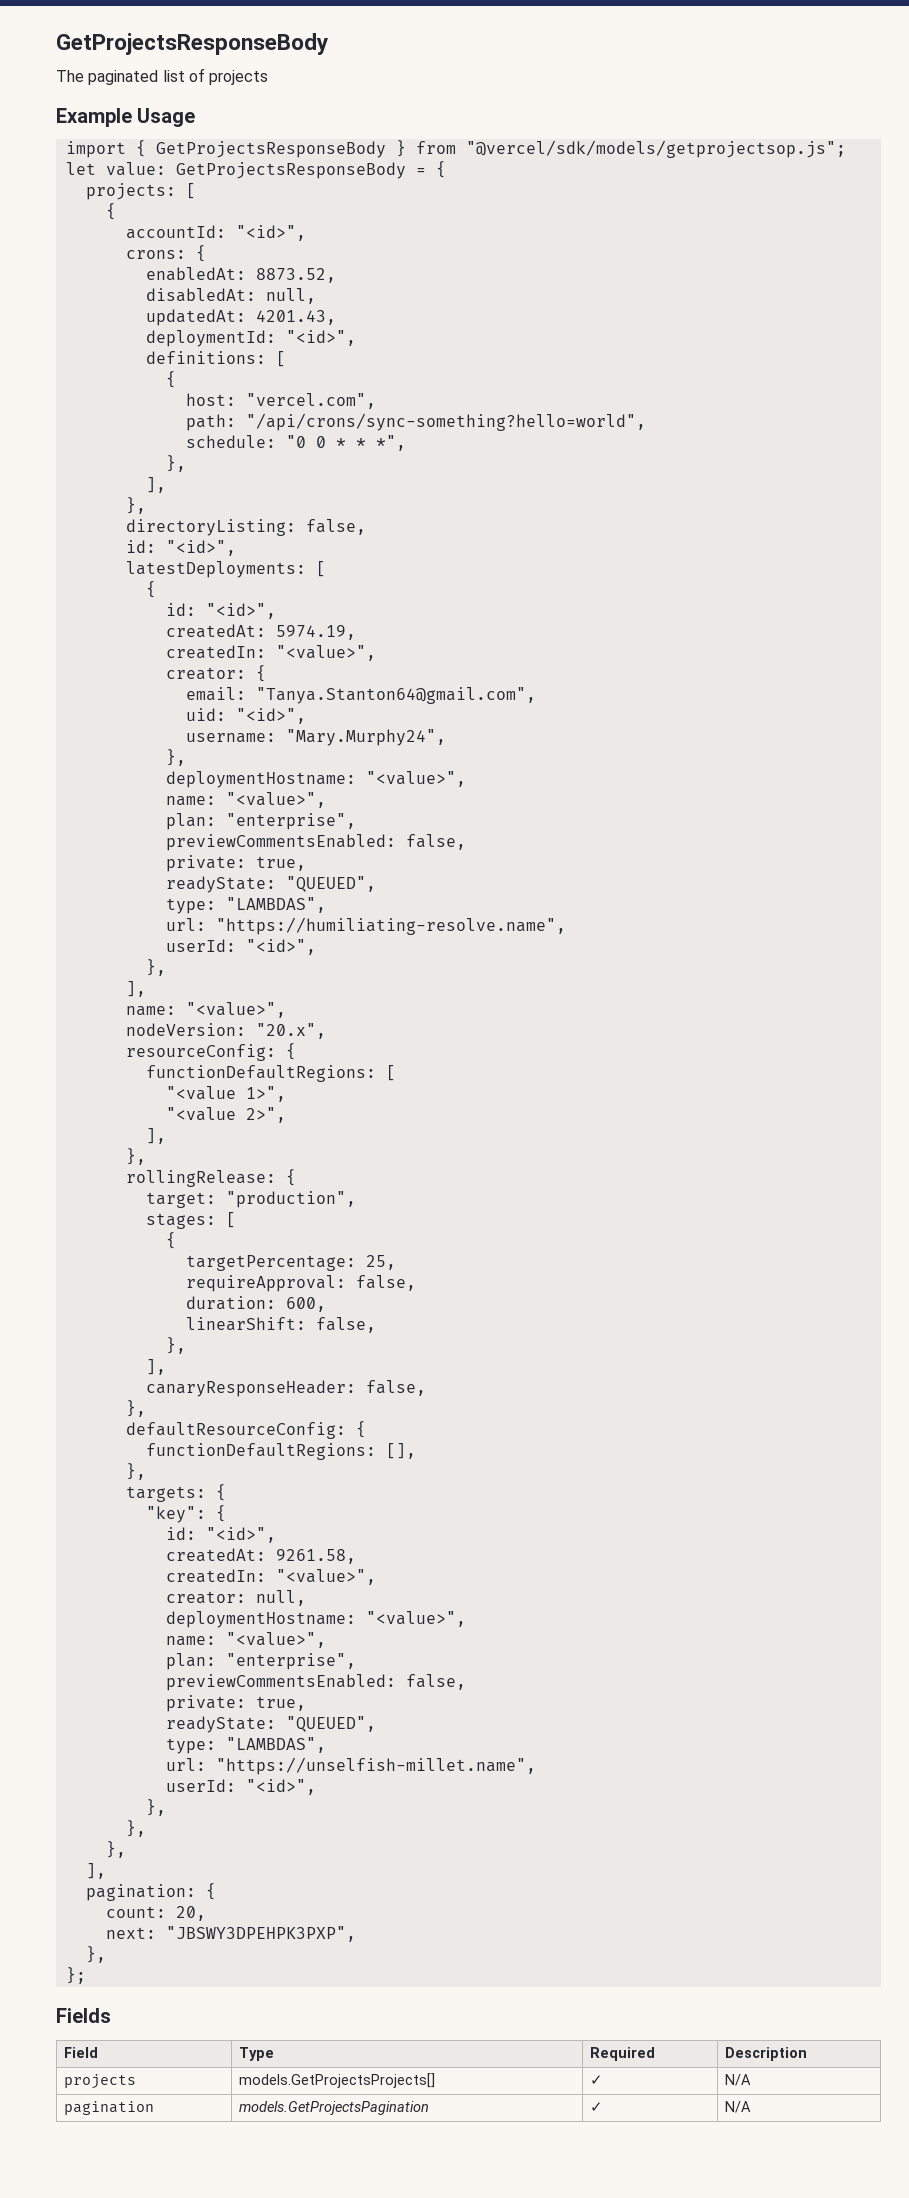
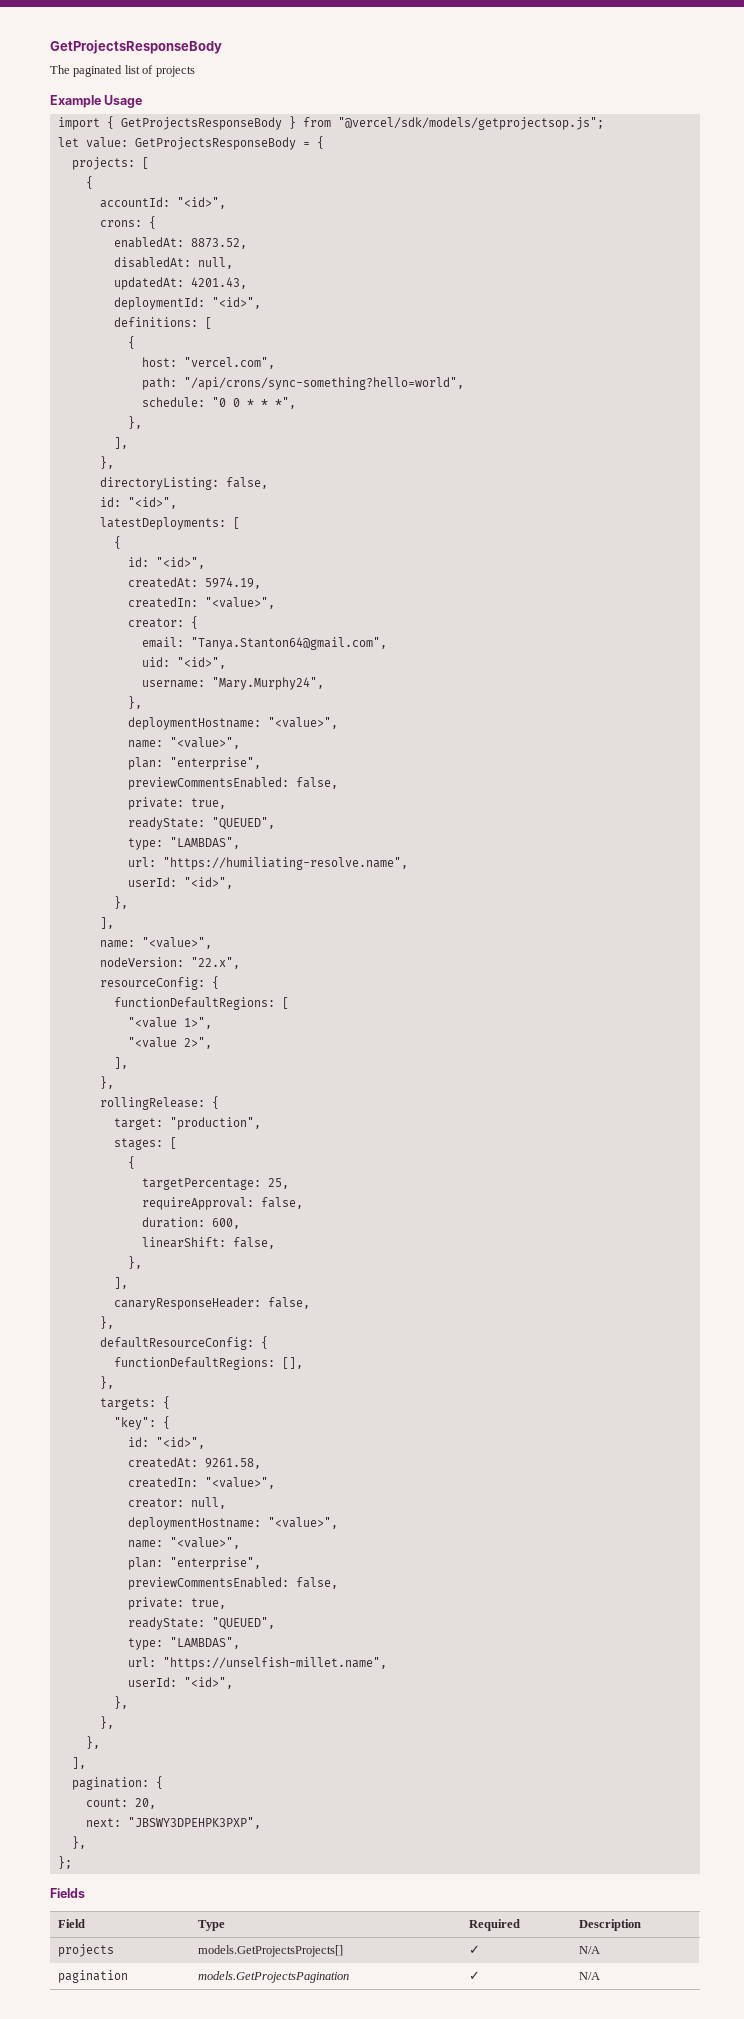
[255,1023,326,1039] "20.x", -> [190,957,240,969] "22.x",

